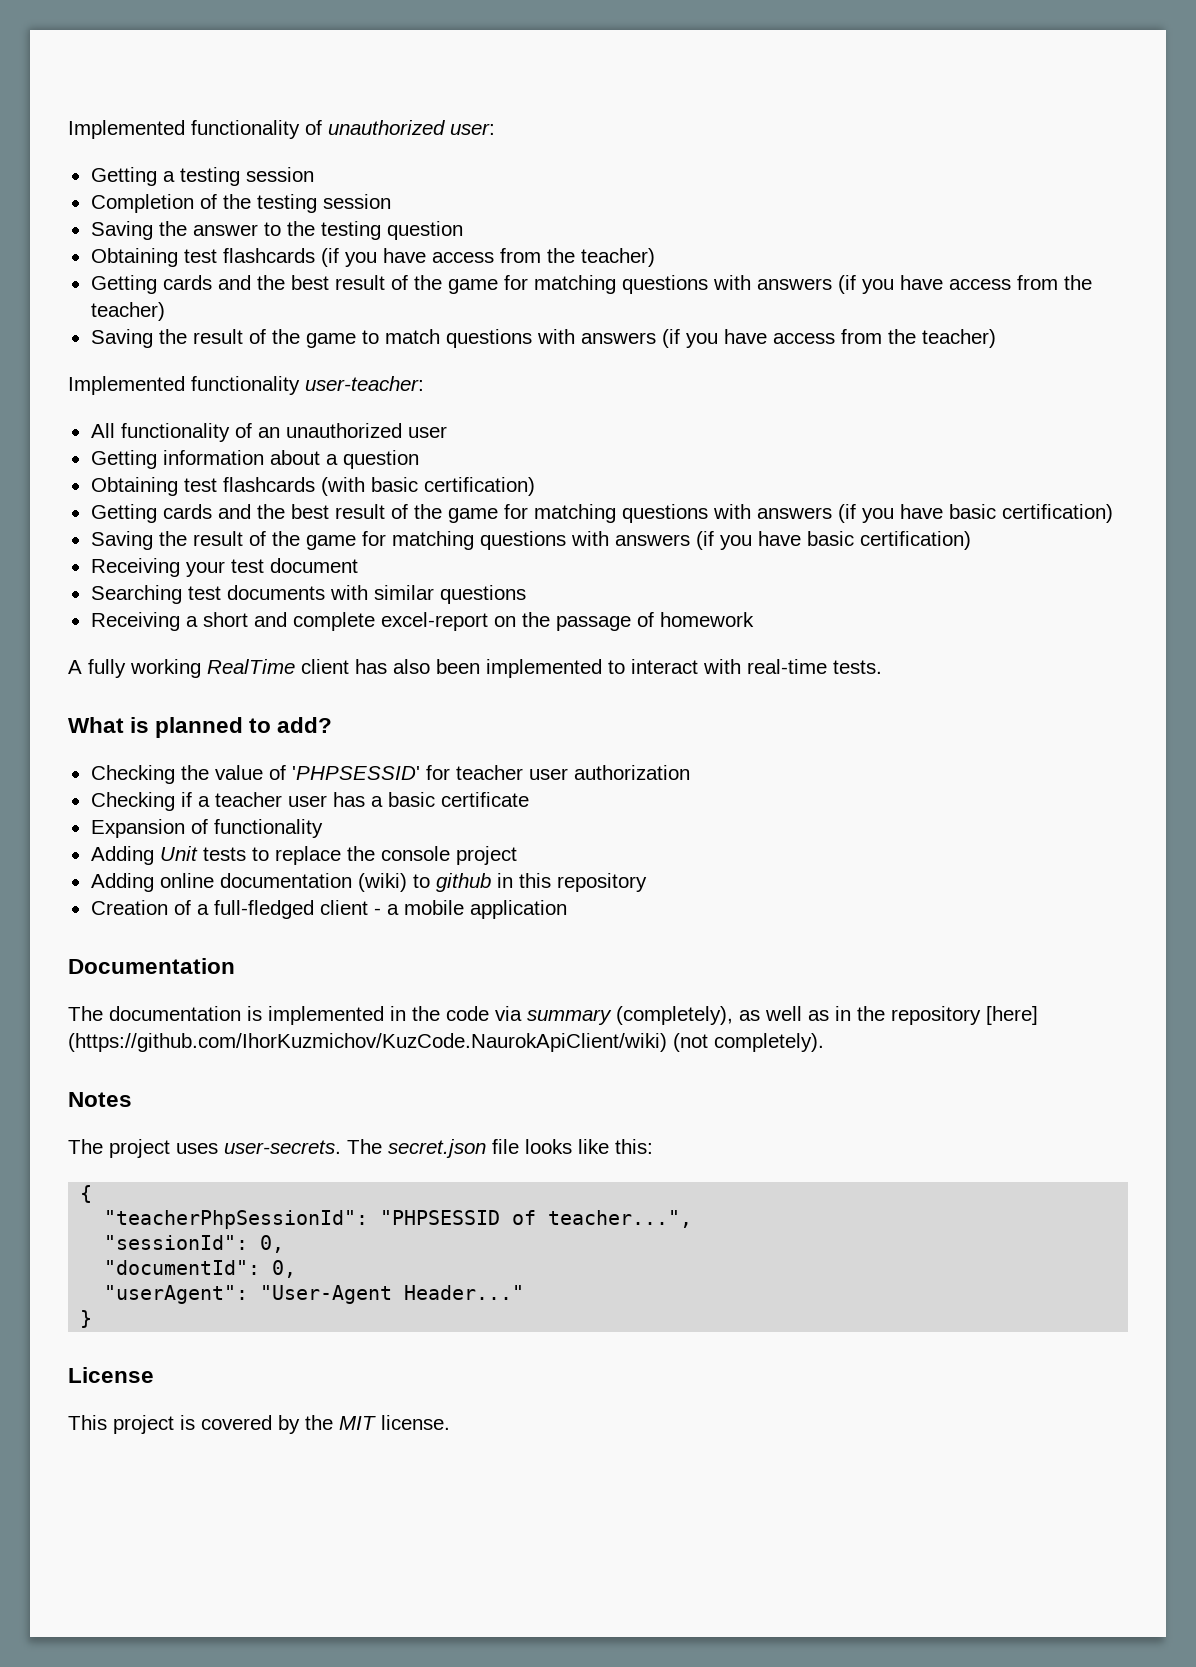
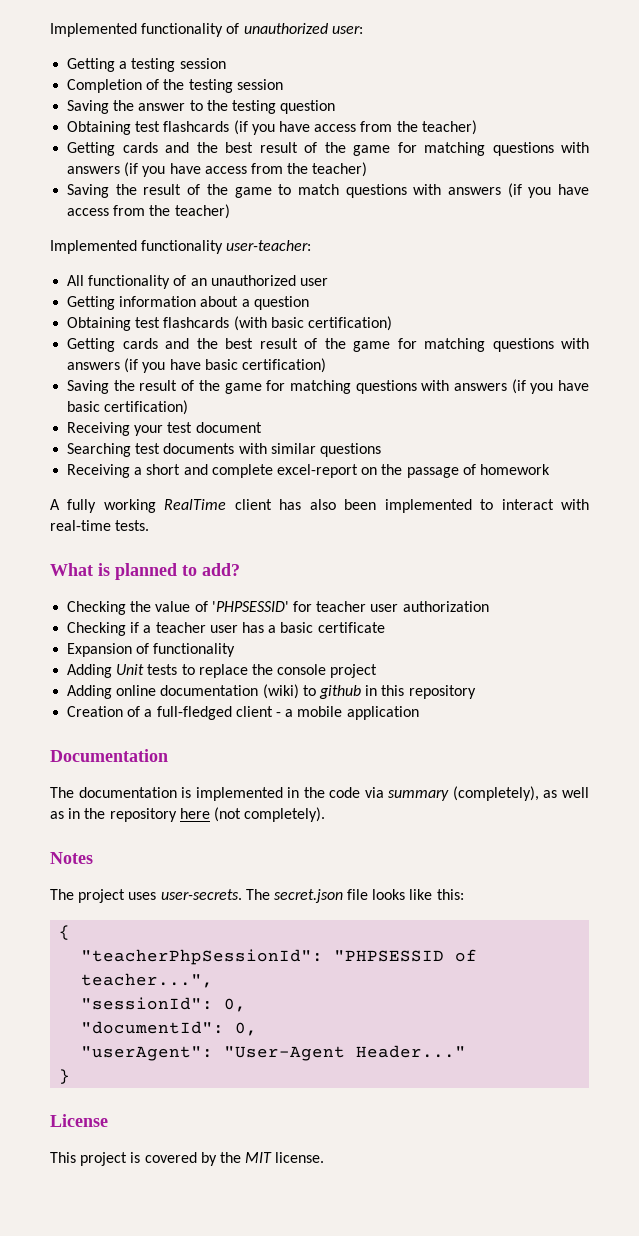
[986,1006,1038,1025] [68,1033,667,1052] [here] (https://github.com/IhorKuzmichov/KuzCode.NaurokApiClient/wiki) -> [179,808,210,819] here

